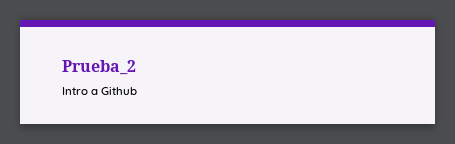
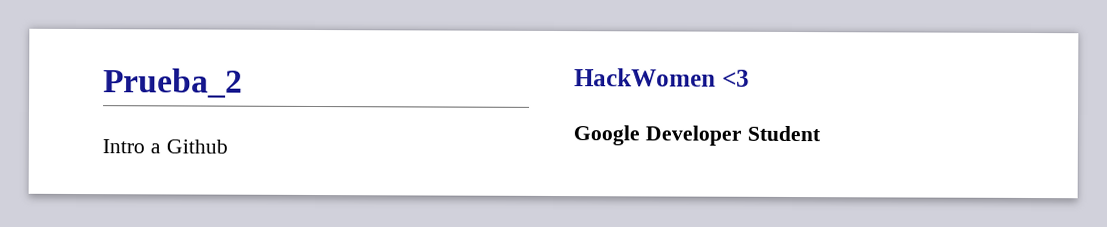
(138, 91) none -> [574,68,750,87] [573,125,821,146] // HackWomen <3 // Google Developer Student

